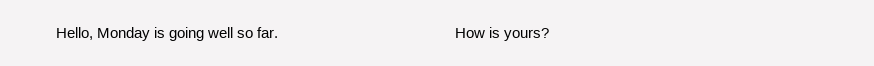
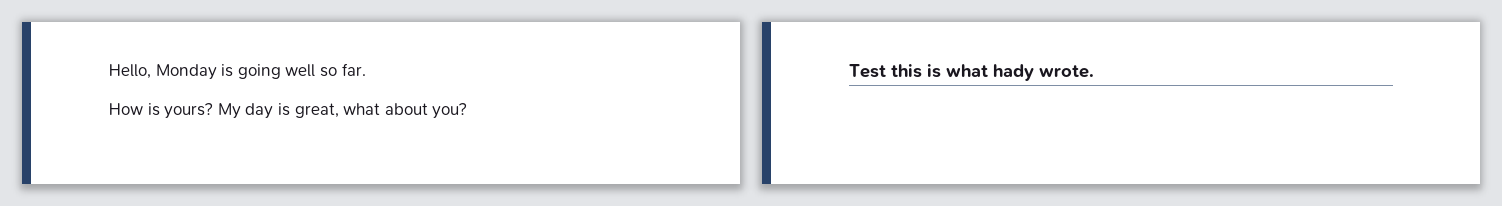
(550, 34) none -> [217,103,468,119] [849,64,1094,81] My day is great, what about you? // Test this is what hady wrote.

